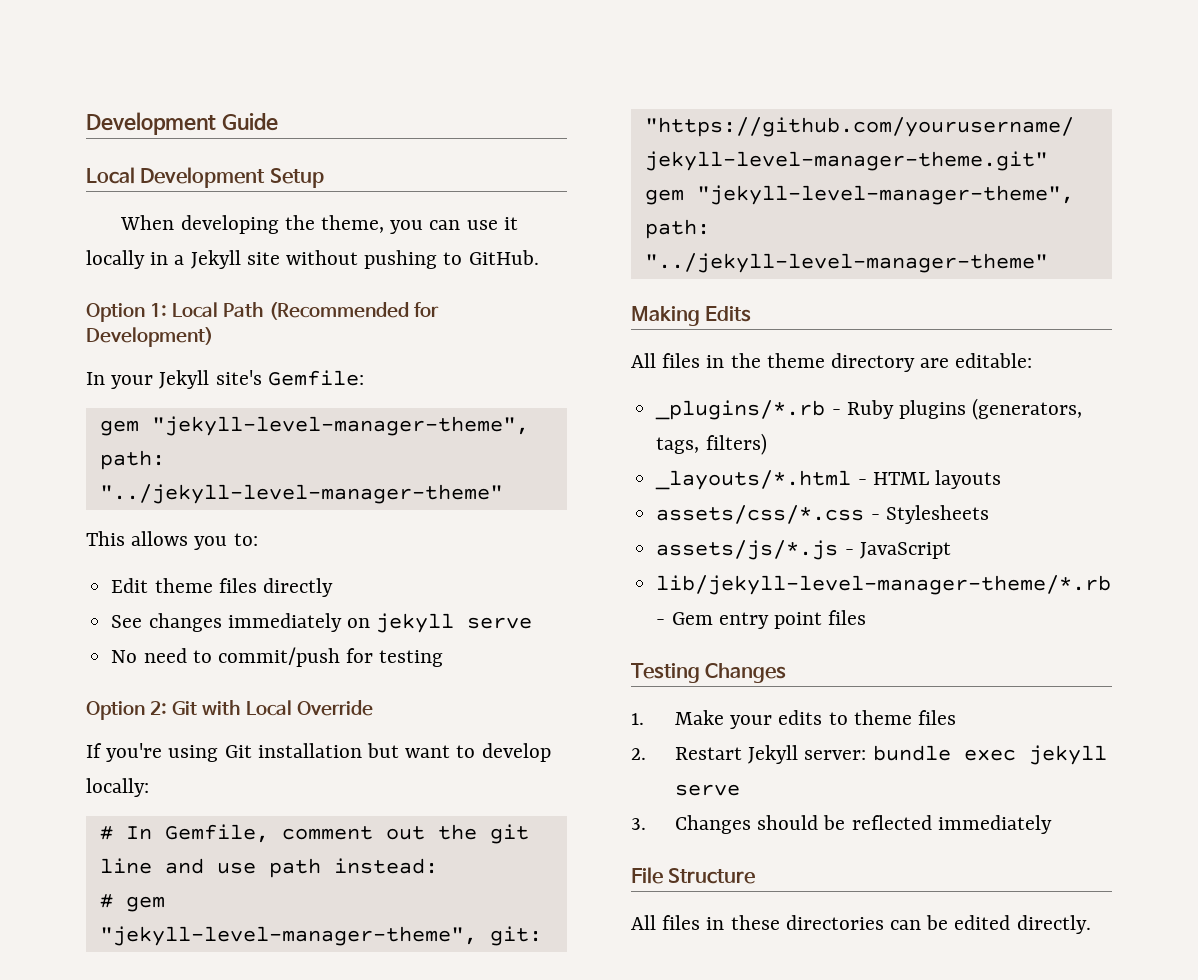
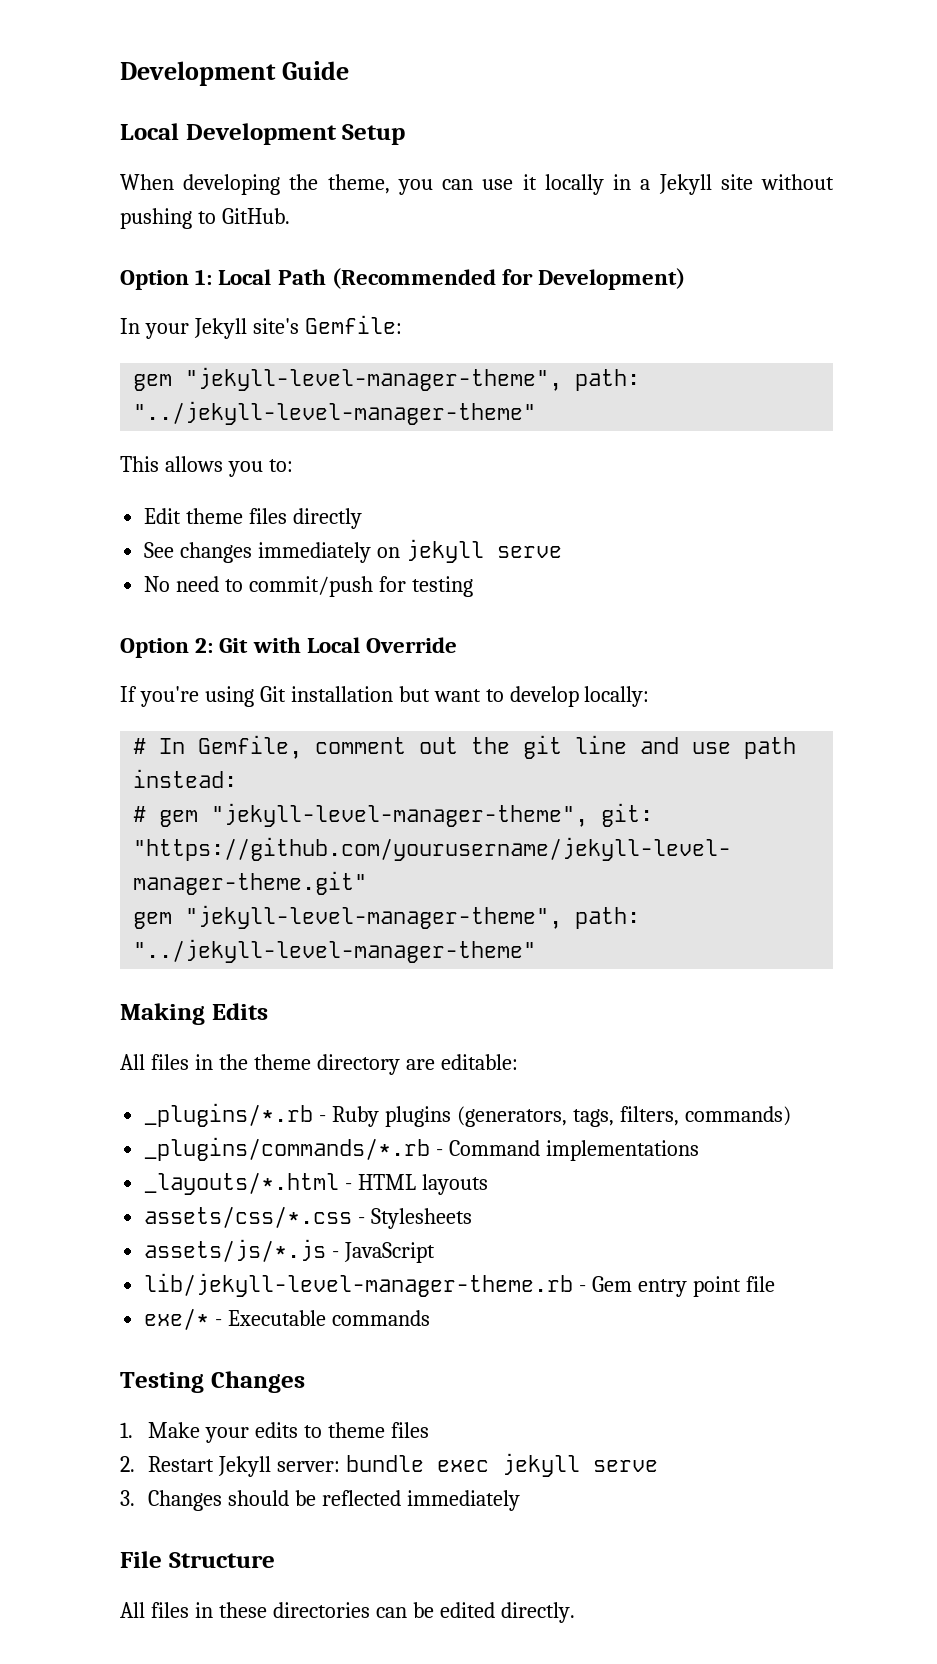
[705,433,767,455] filters) -> [619,1106,791,1126] [144,1137,700,1161] filters, commands) // _plugins/commands/*.rb - Command implementations
[656,575,1112,595] lib/jekyll-level-manager-theme/*.rb -> [144,1273,574,1297] lib/jekyll-level-manager-theme.rb
[828,610,867,625] files -> [745,1276,775,1292] [144,1308,431,1330] file // exe/* - Executable commands

